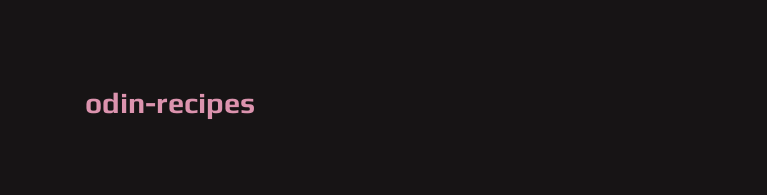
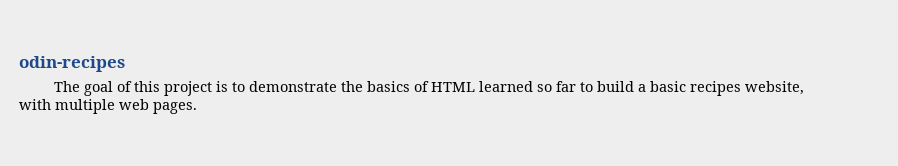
(255, 106) none -> [53,81,804,96] [19,99,197,114] // The goal of this project is to demonstrate the basics of HTML learned so far to build a basic recipes website, with multiple web pages.

